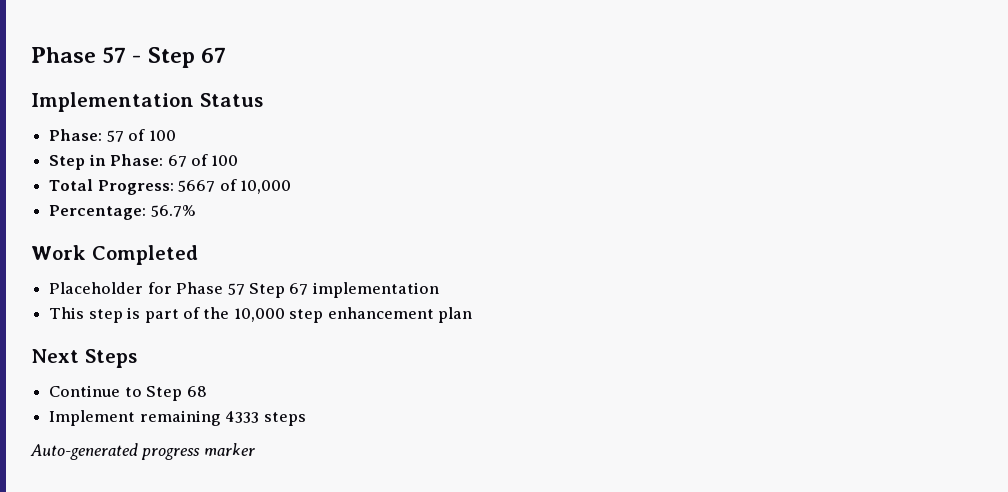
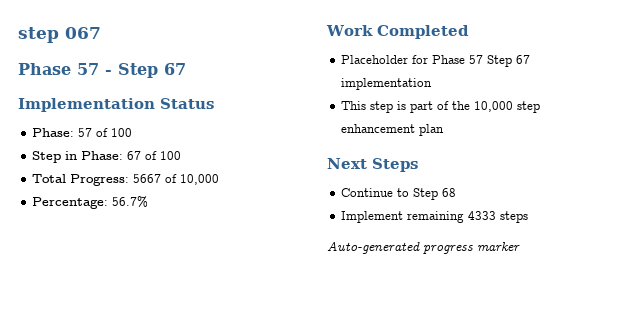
(31, 55) none -> [18,27,101,43] step 067 //

